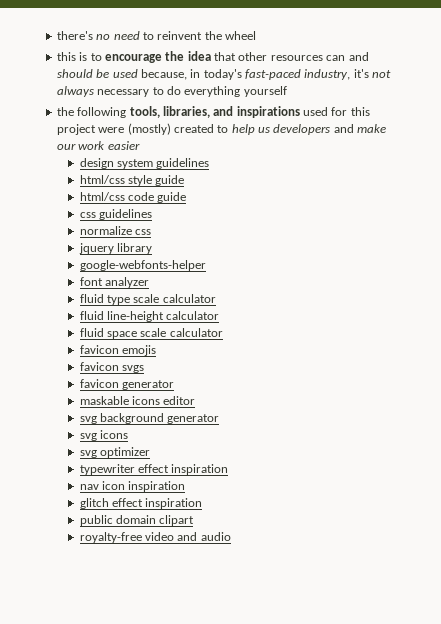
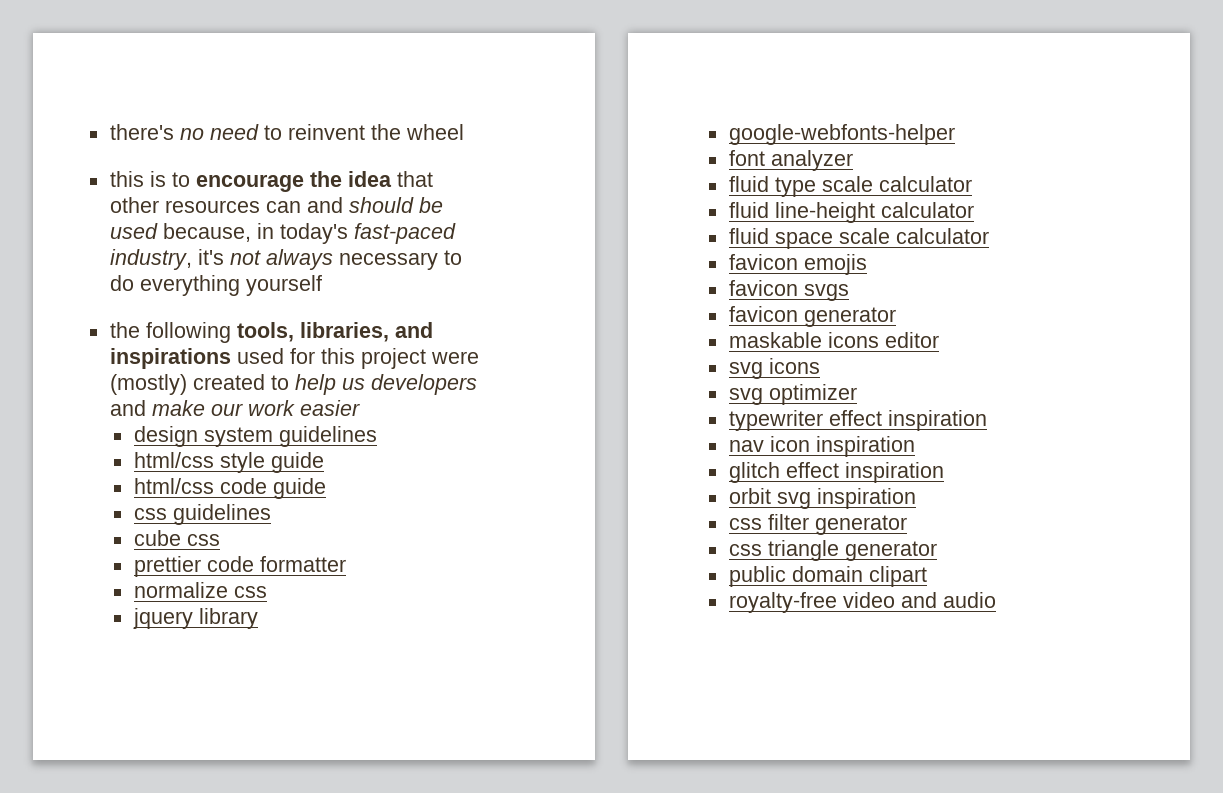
(152, 214) none -> [133,530,220,546] [133,556,346,577] // cube css // prettier code formatter
[79,413,220,424] // svg background generator -> (939, 340) none
(203, 503) none -> [728,488,916,509] [728,514,907,535] [728,540,937,561] // orbit svg inspiration // css filter generator // css triangle generator

